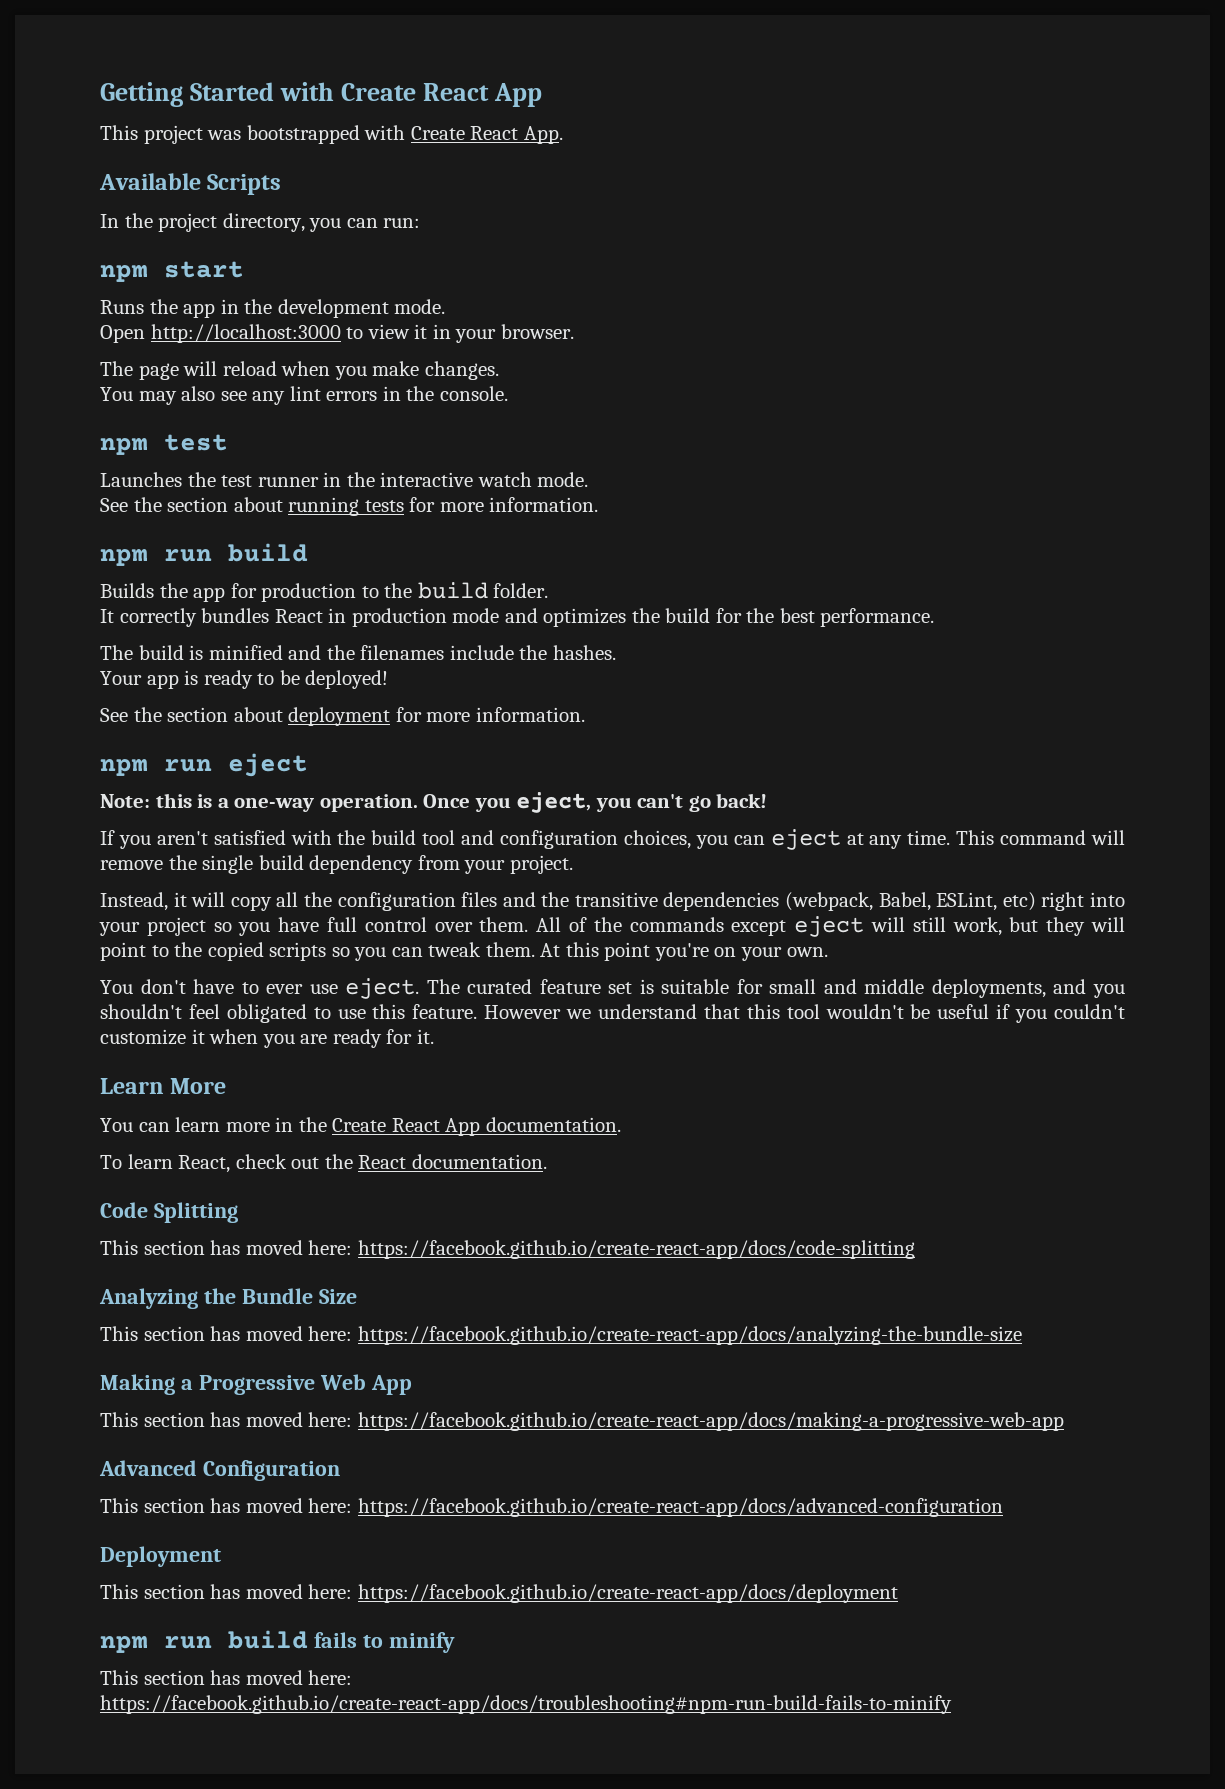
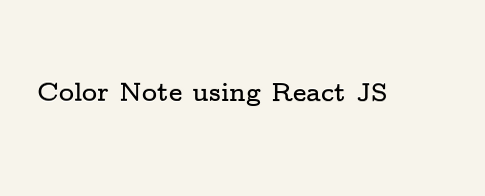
[100,82,543,107] [100,125,563,144] [99,173,282,195] [100,213,421,232] [100,261,244,282] [100,299,446,318] [100,324,574,343] [100,361,499,380] [100,386,508,405] [100,434,228,455] [100,472,589,487] [100,497,599,516] [100,543,308,566] [100,582,549,602] [100,608,935,627] [100,645,616,660] [100,670,389,689] [100,707,585,726] [100,753,308,777] [100,792,768,813] [100,829,1126,850] [100,855,573,874] [100,892,1125,911] [99,916,1125,937] [100,942,828,961] [100,978,1125,999] [100,1004,1126,1023] [100,1029,434,1048] [100,1078,227,1094] [100,1117,621,1136] [100,1154,547,1173] [100,1202,238,1223] [100,1240,915,1259] [99,1288,357,1309] [100,1326,1022,1345] [100,1374,412,1395] [100,1412,1064,1431] [99,1460,340,1481] [100,1498,1003,1517] [100,1546,221,1567] [100,1584,898,1603] [100,1630,455,1653] [100,1670,353,1685] [100,1695,952,1714] Getting Started with Create React App // This project was bootstrapped with Create React App. // Available Scripts // In the project directory, you can run: // npm start // Runs the app in the development mode. // Open http://localhost:3000 to view it in your browser. // The page will reload when you make changes. // You may also see any lint errors in the console. // npm test // Launches the test runner in the interactive watch mode. // See the section about running tests for more information. // npm run build // Builds the app for production to the build folder. // It correctly bundles React in production mode and optimizes the build for the best performance. // The build is minified and the filenames include the hashes. // Your app is ready to be deployed! // See the section about deployment for more information. // npm run eject // Note: this is a one-way operation. Once you eject, you can't go back! // If you aren't satisfied with the build tool and configuration choices, you can eject at any time. This command will remove the single build dependency from your project. // Instead, it will copy all the configuration files and the transitive dependencies (webpack, Babel, ESLint, etc) right into your project so you have full control over them. All of the commands except eject will still work, but they will point to the copied scripts so you can tweak them. At this point you're on your own. // You don't have to ever use eject. The curated feature set is suitable for small and middle deployments, and you shouldn't feel obligated to use this feature. However we understand that this tool wouldn't be useful if you couldn't customize it when you are ready for it. // Learn More // You can learn more in the Create React App documentation. // To learn React, check out the React documentation. // Code Splitting // This section has moved here: https://facebook.github.io/create-react-app/docs/code-splitting // Analyzing the Bundle Size // This section has moved here: https://facebook.github.io/create-react-app/docs/analyzing-the-bundle-size // Making a Progressive Web App // This section has moved here: https://facebook.github.io/create-react-app/docs/making-a-progressive-web-app // Advanced Configuration // This section has moved here: https://facebook.github.io/create-react-app/docs/advanced-configuration // Deployment // This section has moved here: https://facebook.github.io/create-react-app/docs/deployment // npm run build fails to minify // This section has moved here: https://facebook.github.io/create-react-app/docs/troubleshooting#npm-run-build-fails-to-minify -> [36,82,389,107] Color Note using React JS

